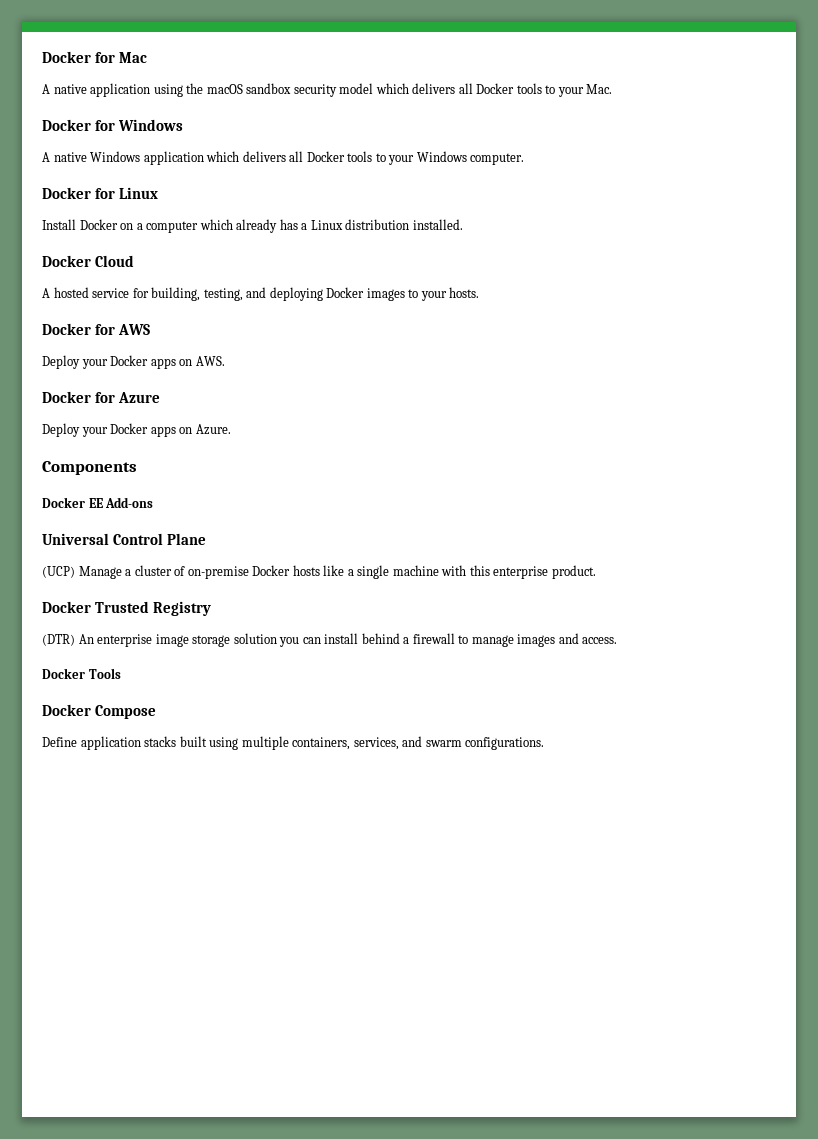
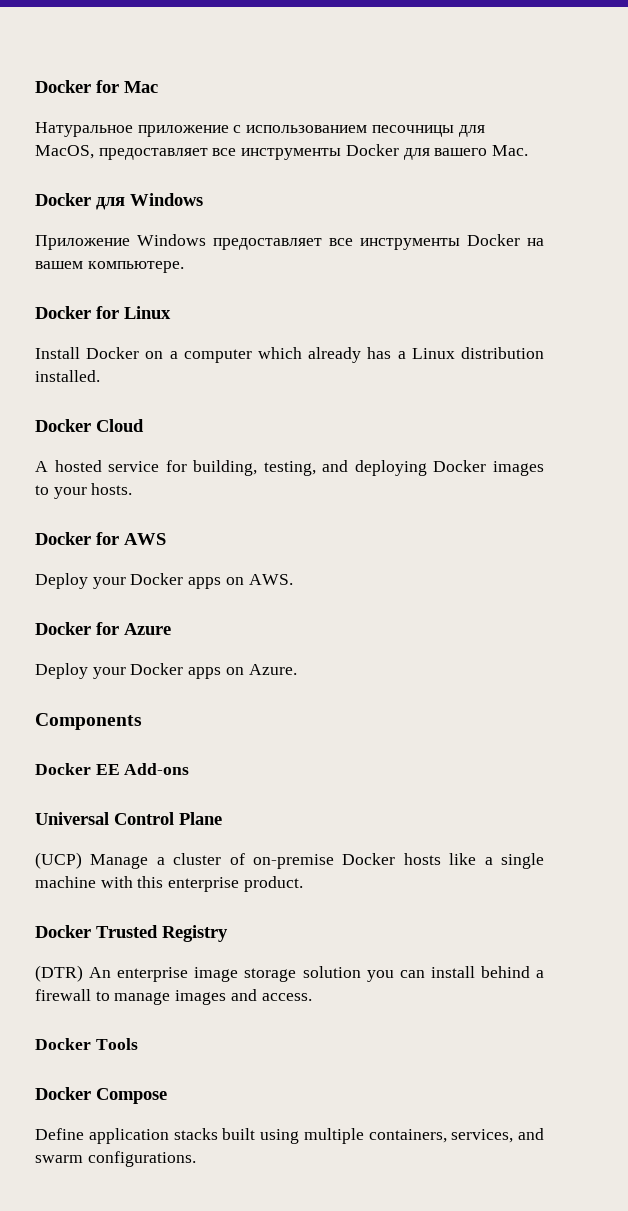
[42,83,584,97] A native application using the macOS sandbox security model which delivers all Docker tools to your -> [35,122,485,137] [35,144,488,160] Натуральное приложение с использованием песочницы для MacOS, предоставляет все инструменты Docker для вашего
[94,120,115,131] for -> [96,197,125,210] для
[42,151,525,165] A native Windows application which delivers all Docker tools to your Windows computer. -> [35,234,544,250] [35,261,184,273] Приложение Windows предоставляет все инструменты Docker на вашем компьютере.

